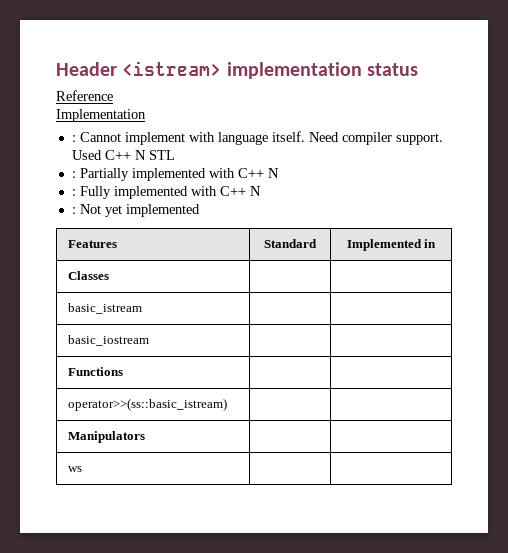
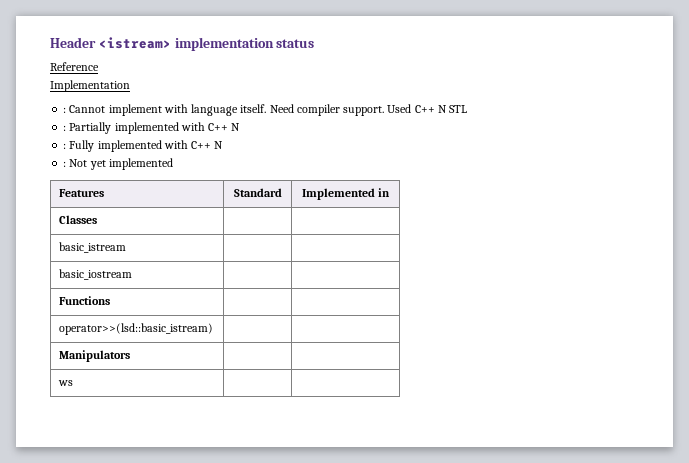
[67,398,227,411] operator>>(ss::basic_istream) -> [59,323,214,335] operator>>(lsd::basic_istream)

